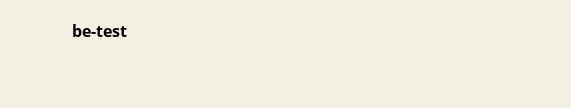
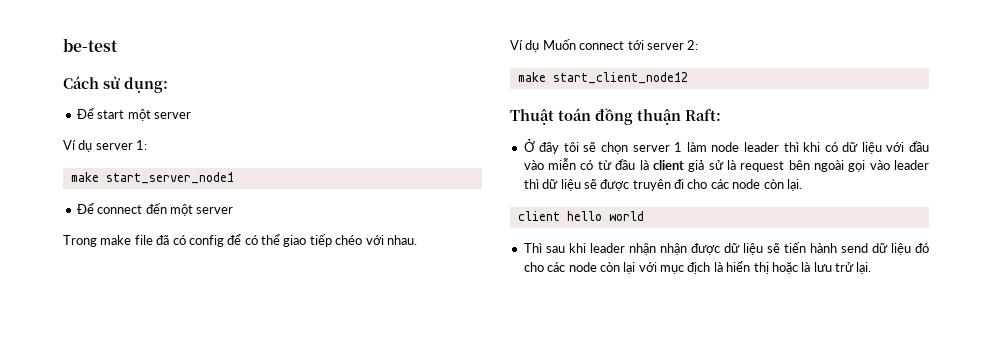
(127, 30) none -> [63,76,168,93] [76,108,191,121] [63,140,148,152] [70,172,234,184] [76,203,234,216] [63,234,417,247] [510,39,699,52] [517,72,688,84] [510,108,721,125] [523,139,929,154] [523,158,929,172] [523,179,802,191] [517,211,644,221] [523,242,929,255] [523,261,872,274] // Cách sử dụng: // Để start một server // Ví dụ server 1: // make start_server_node1 // Để connect đến một server // Trong make file đã có config để có thể giao tiếp chéo với nhau. // Ví dụ Muốn connect tới server 2: // make start_client_node12 // Thuật toán đồng thuận Raft: // Ở đây tôi sẽ chọn server 1 làm node leader thì khi có dữ liệu với đầu vào miễn có từ đầu là client giả sử là request bên ngoài gọi vào leader thì dữ liệu sẽ được truyên đi cho các node còn lại. // client hello world // Thì sau khi leader nhận nhận được dữ liệu sẽ tiến hành send dữ liệu đó cho các node còn lại với mục địch là hiển thị hoặc là lưu trử lại.

